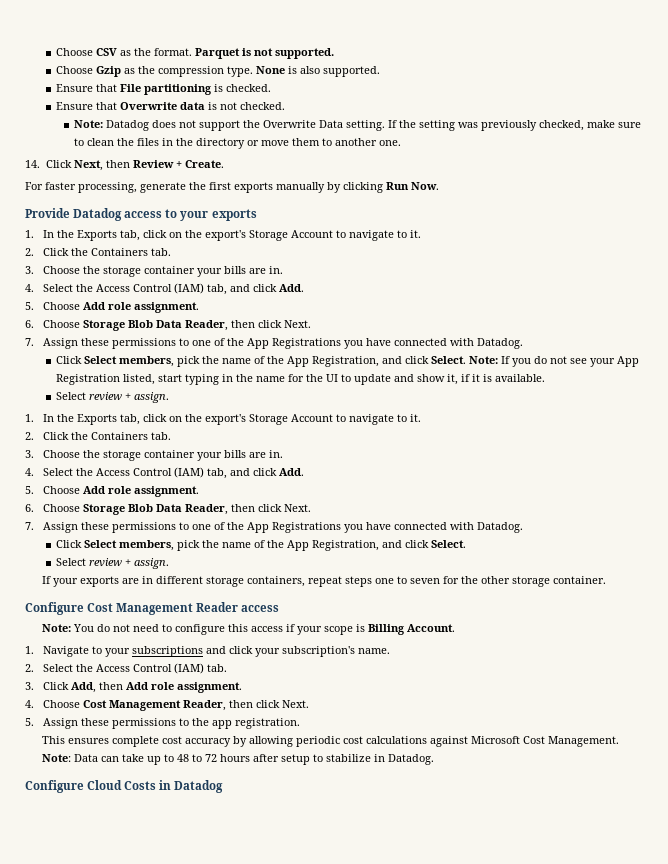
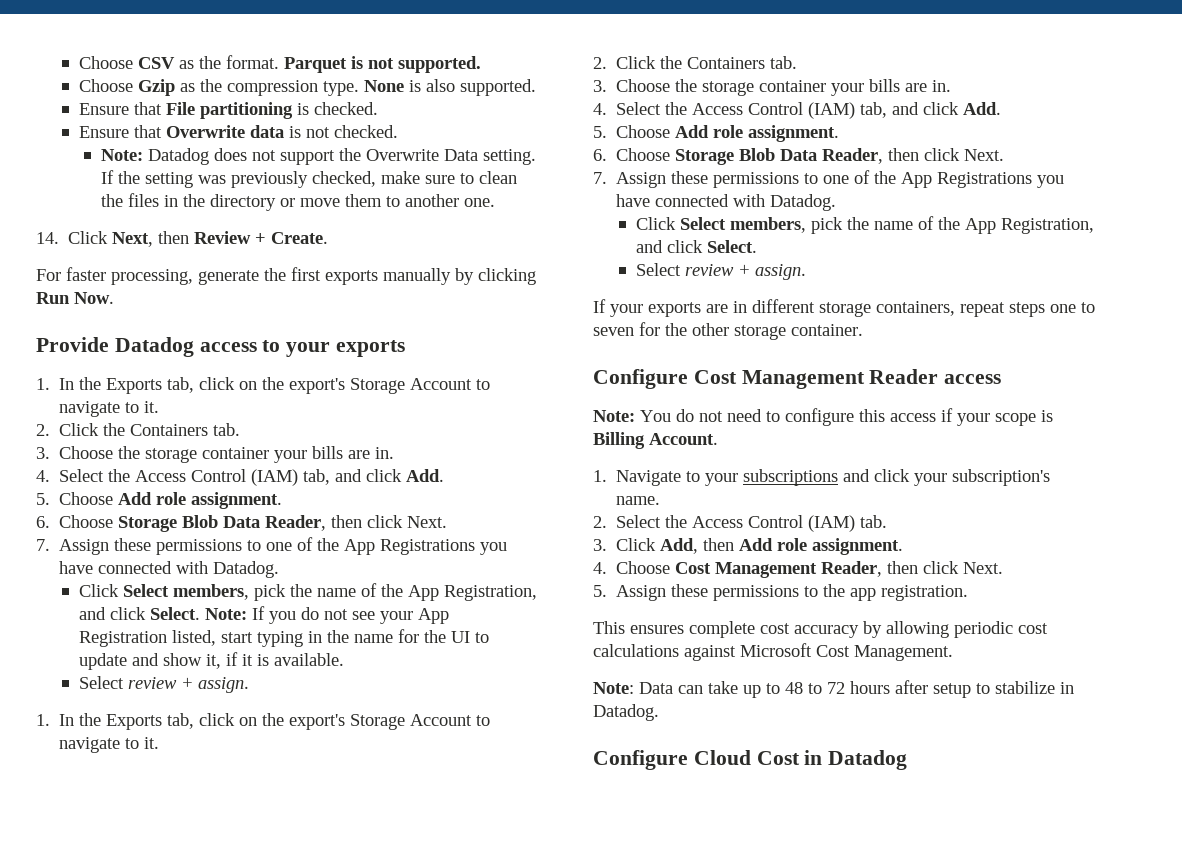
[124,781,157,790] Costs -> [756,751,800,765] Cost

